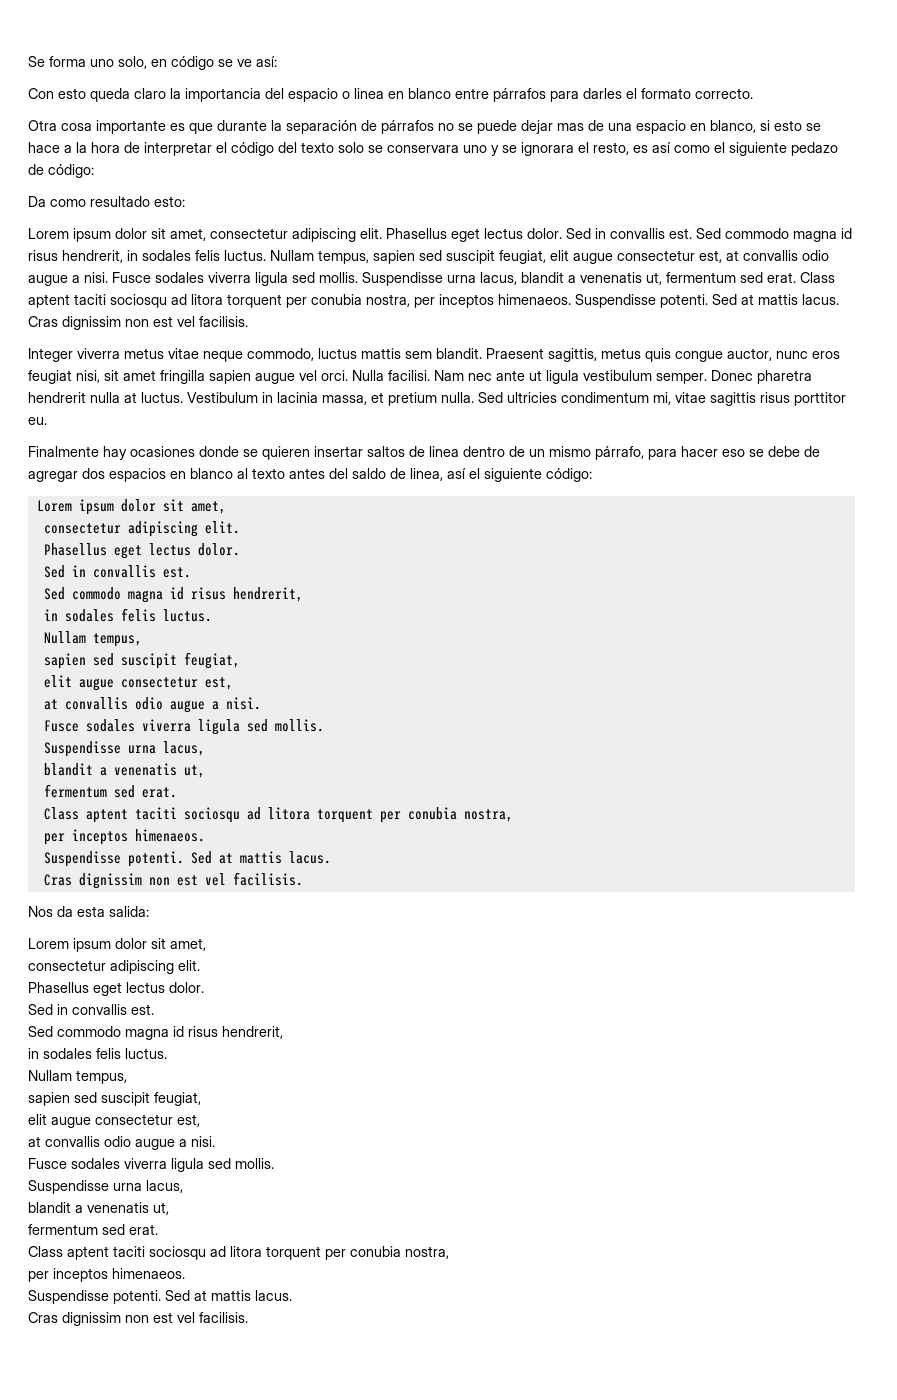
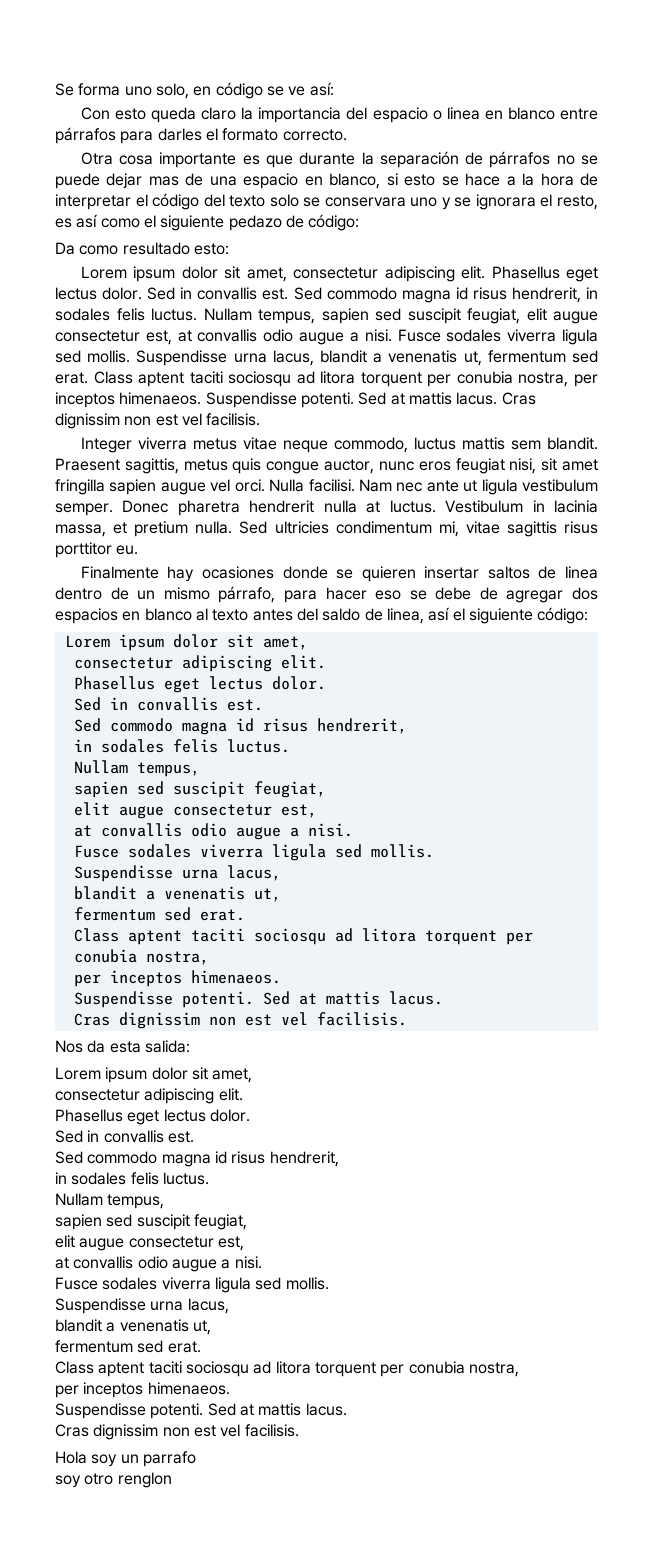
(248, 1317) none -> [55,1451,196,1467] [55,1472,172,1488] // Hola soy un parrafo // soy otro renglon

